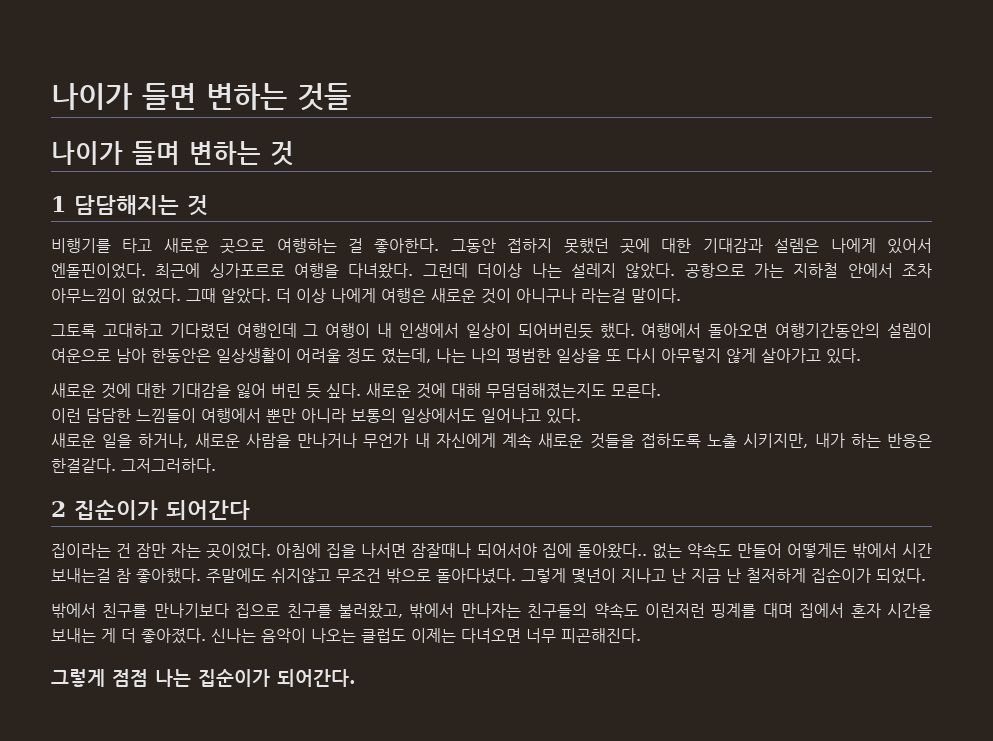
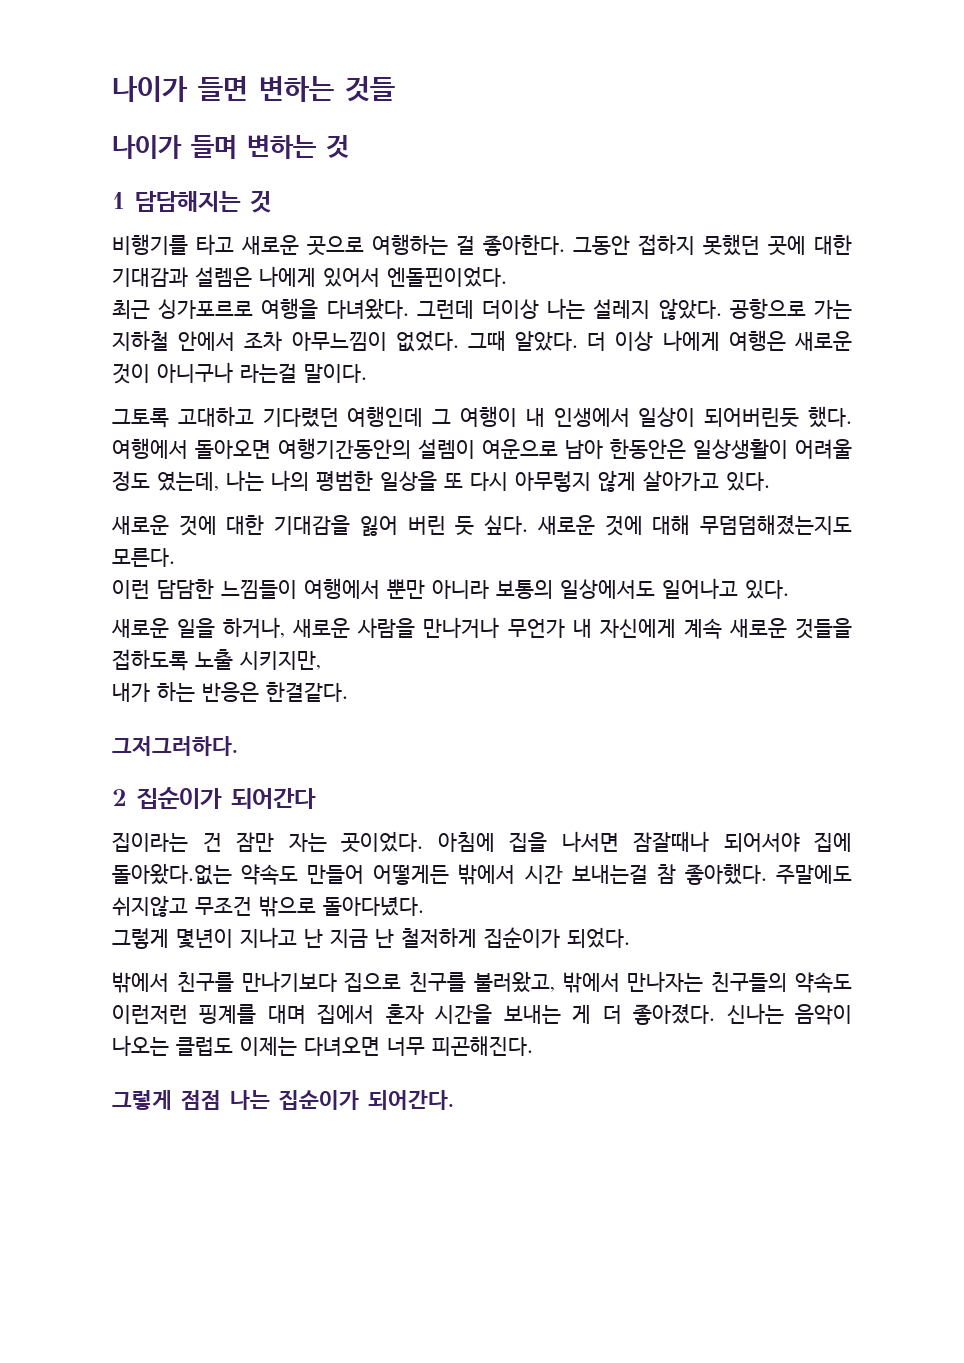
[155,263,201,278] 최근에 -> [112,300,150,319] // 최근
(809, 440) none -> (321, 660) //
(116, 465) none -> (348, 692) //
[576,543,682,559] 돌아왔다.. 없는 -> [112,863,232,885] 돌아왔다.없는
(516, 576) none -> (424, 906) //

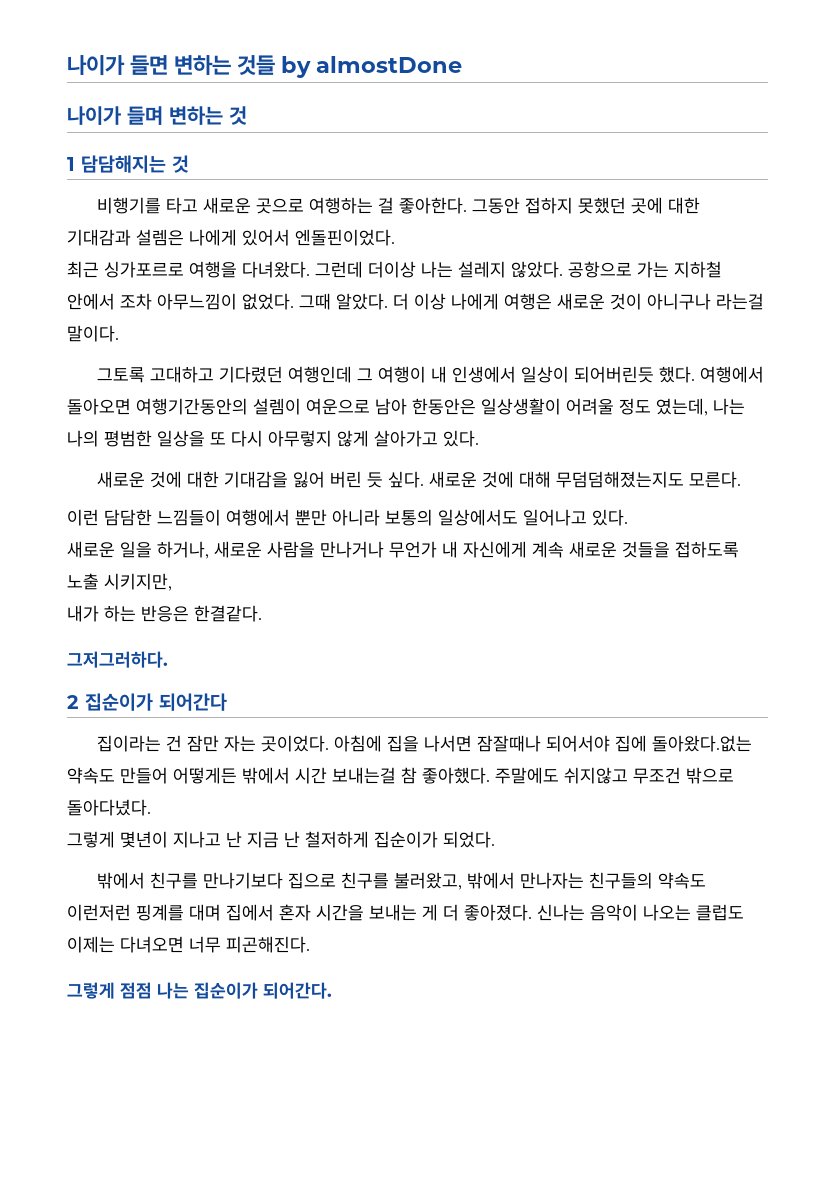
(395, 89) none -> [281,56,463,78] by almostDone

